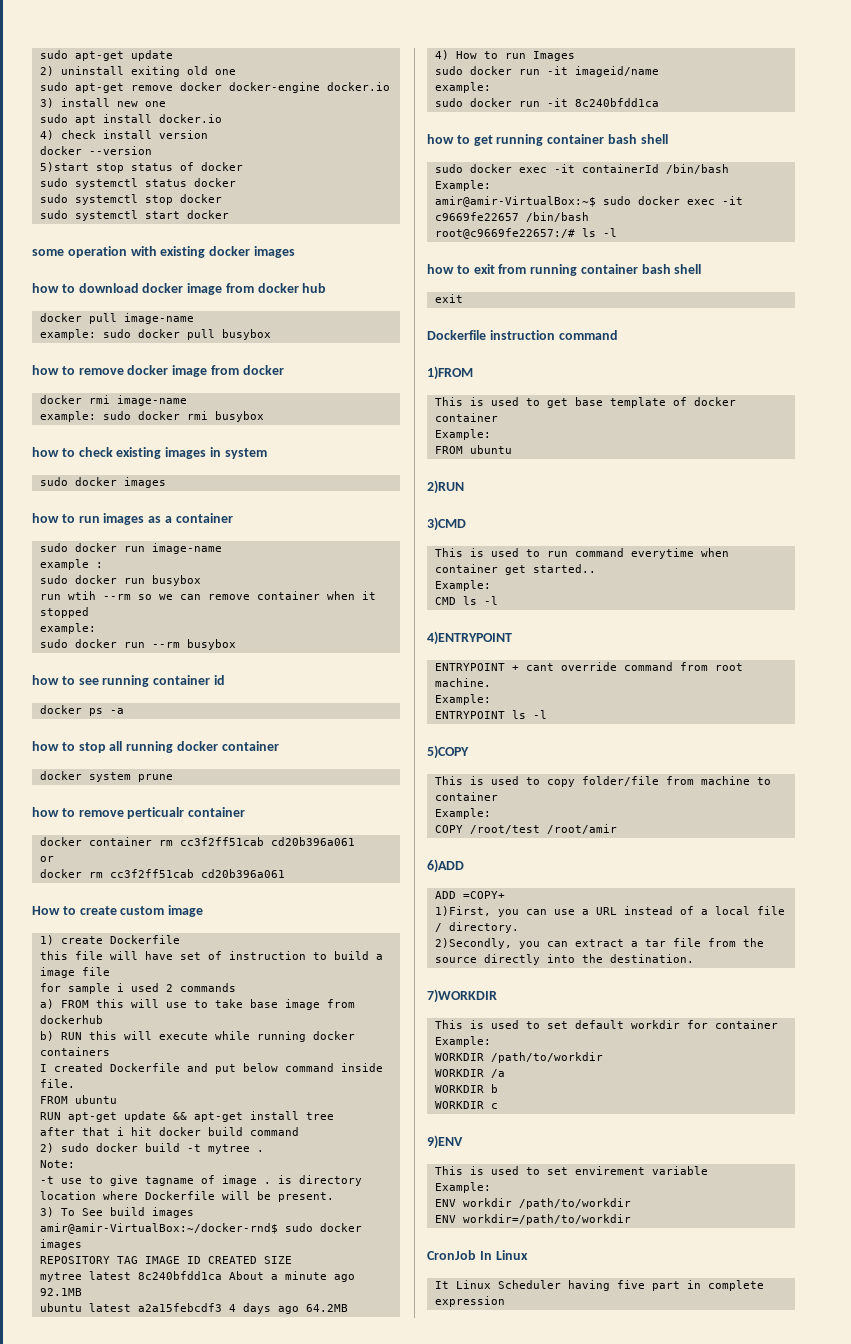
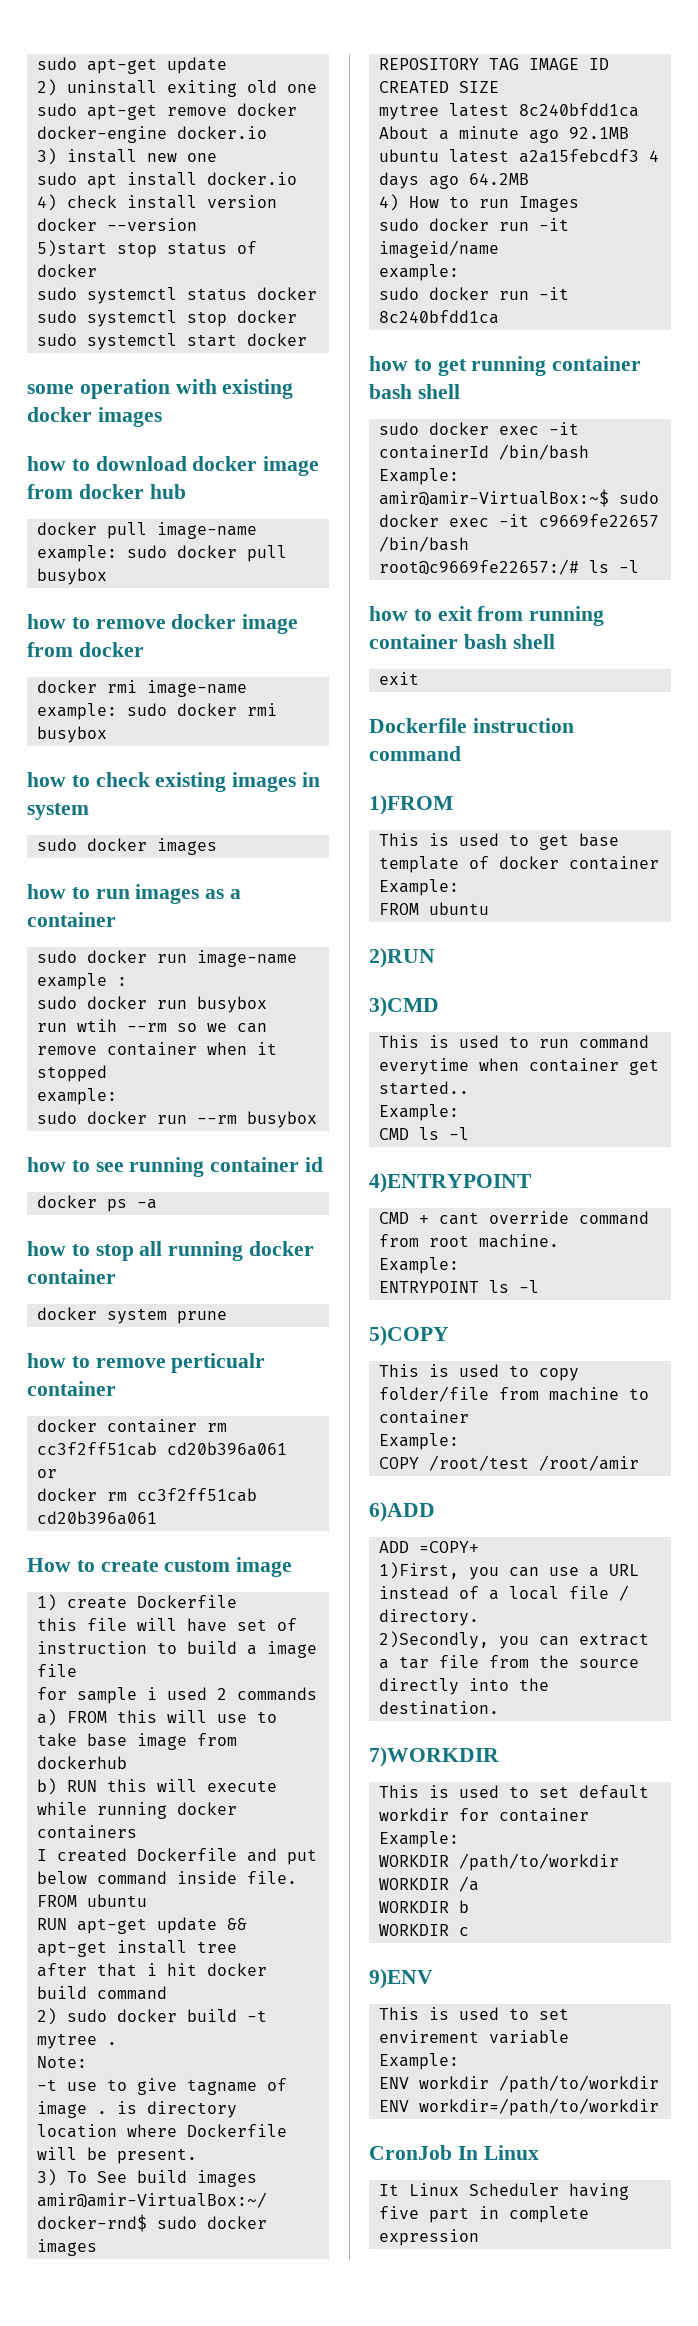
[434,663,505,671] ENTRYPOINT -> [379,1212,410,1224] CMD

